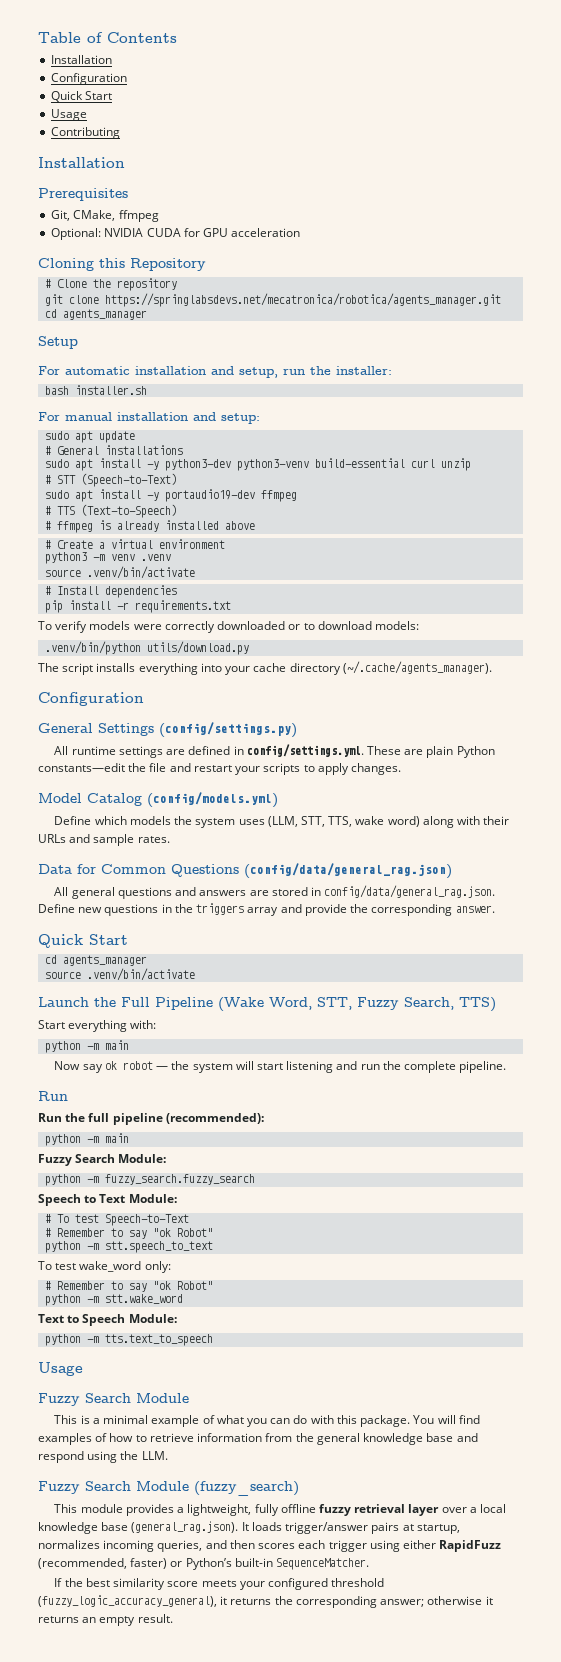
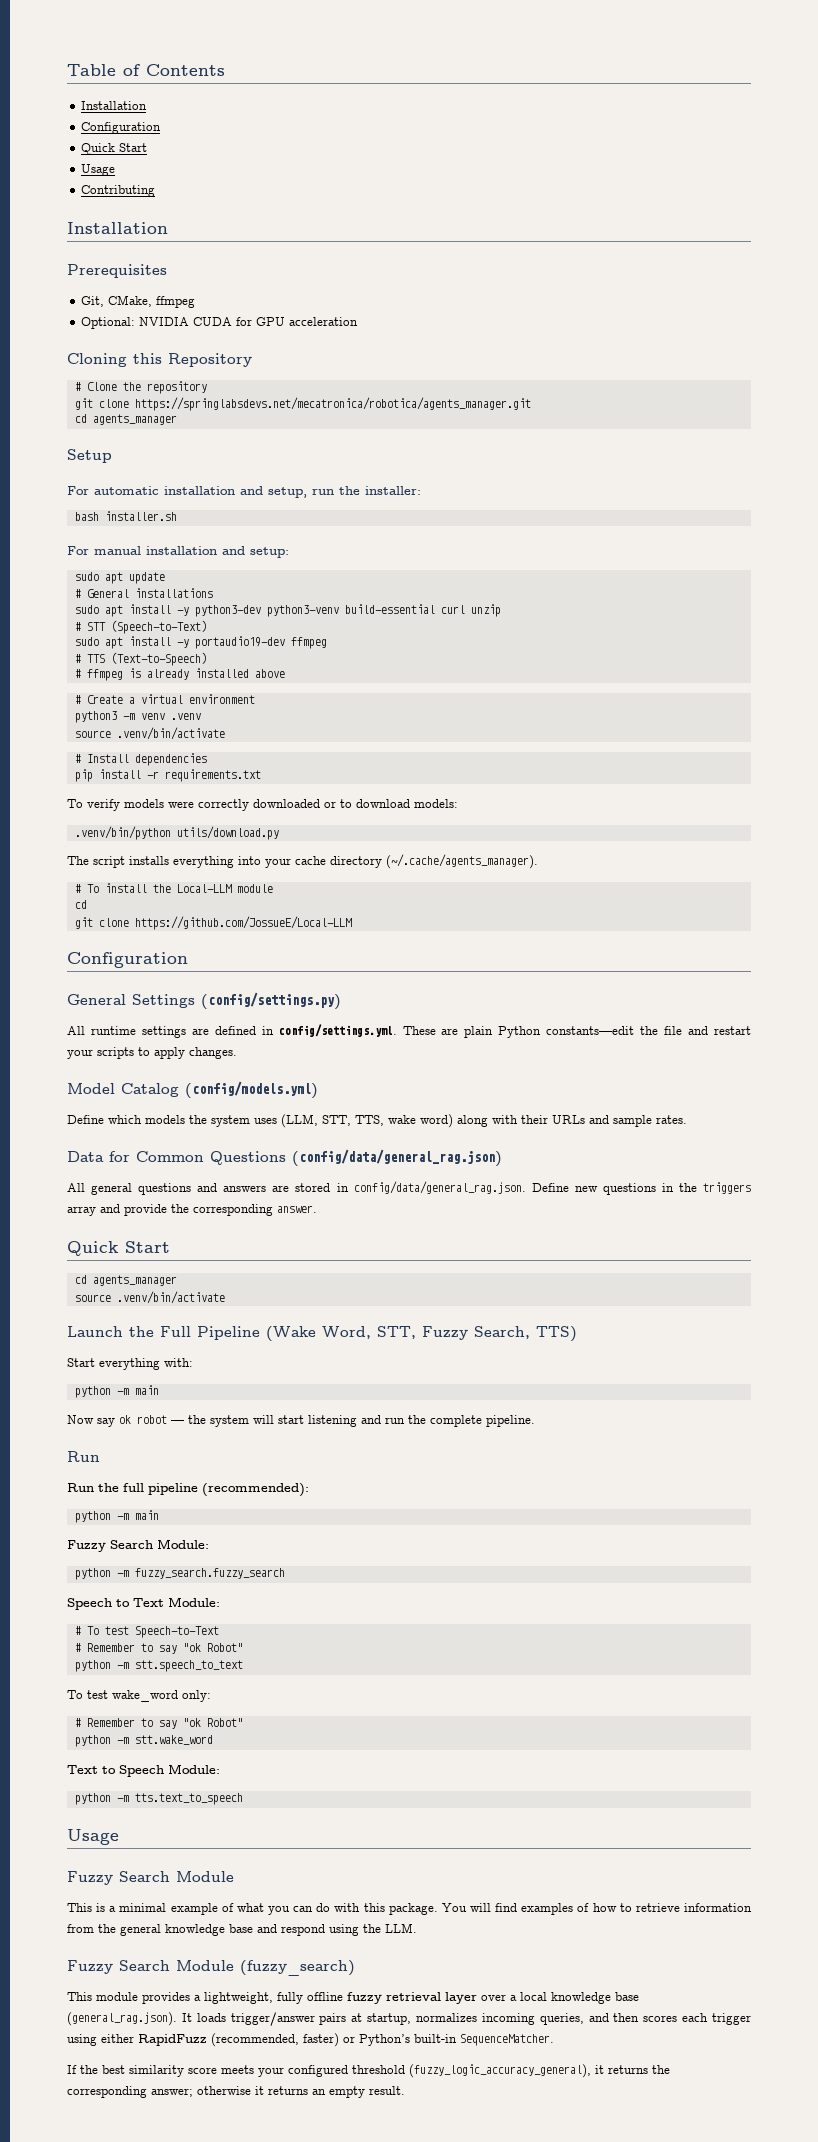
(492, 667) none -> [74,883,273,893] [74,900,87,909] [74,916,352,930] // # To install the Local-LLM module // cd // git clone https://github.com/JossueE/Local-LLM

